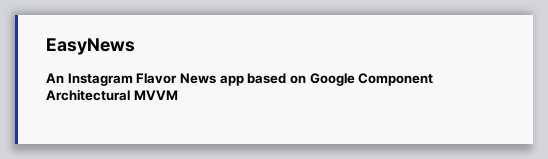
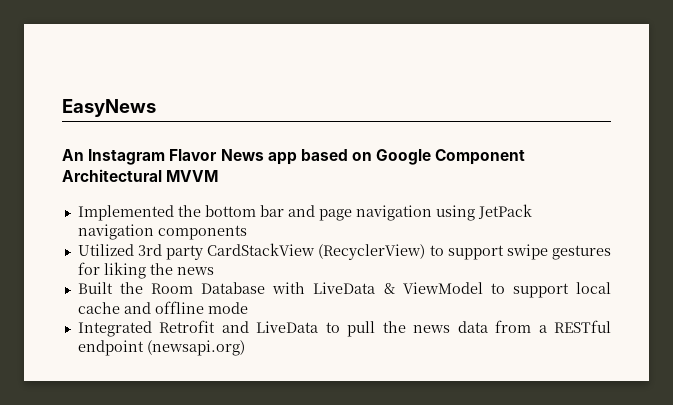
(178, 95) none -> [77,204,532,221] [77,224,247,240] [77,243,611,260] [77,262,214,279] [77,282,611,298] [77,301,248,314] [77,320,611,337] [77,340,245,356] // Implemented the bottom bar and page navigation using JetPack navigation components // Utilized 3rd party CardStackView (RecyclerView) to support swipe gestures for liking the news // Built the Room Database with LiveData & ViewModel to support local cache and offline mode // Integrated Retrofit and LiveData to pull the news data from a RESTful endpoint (newsapi.org)

